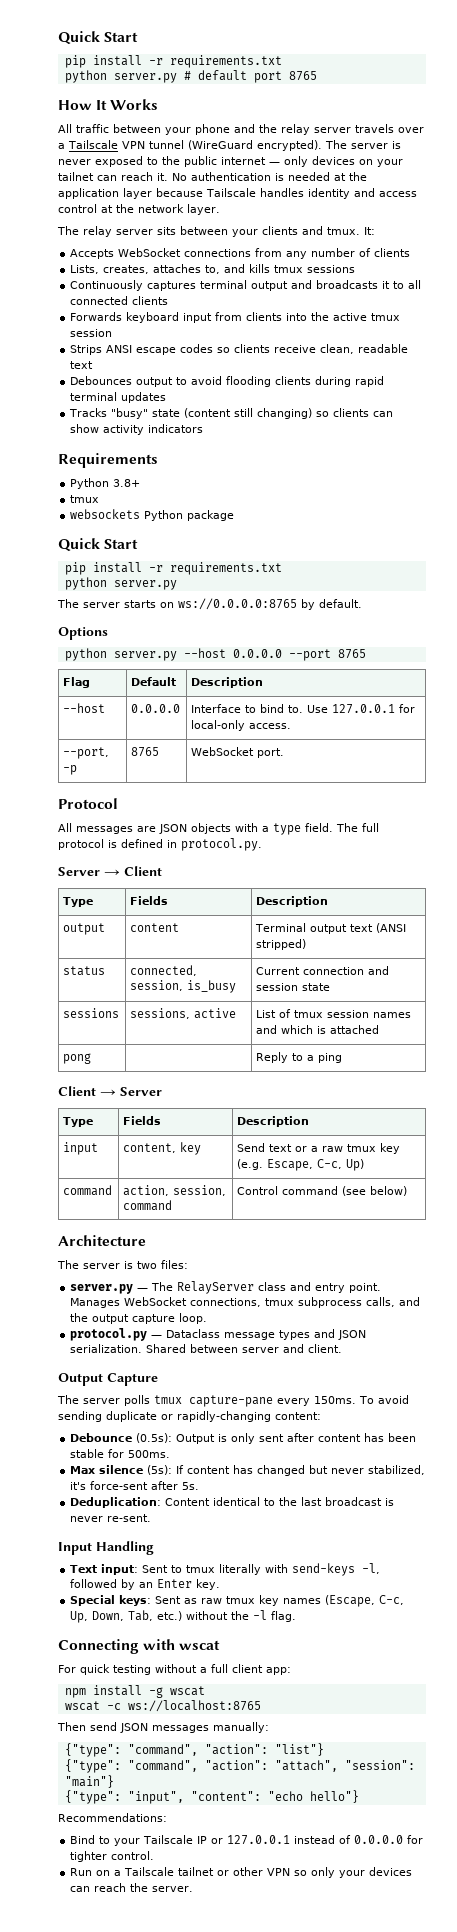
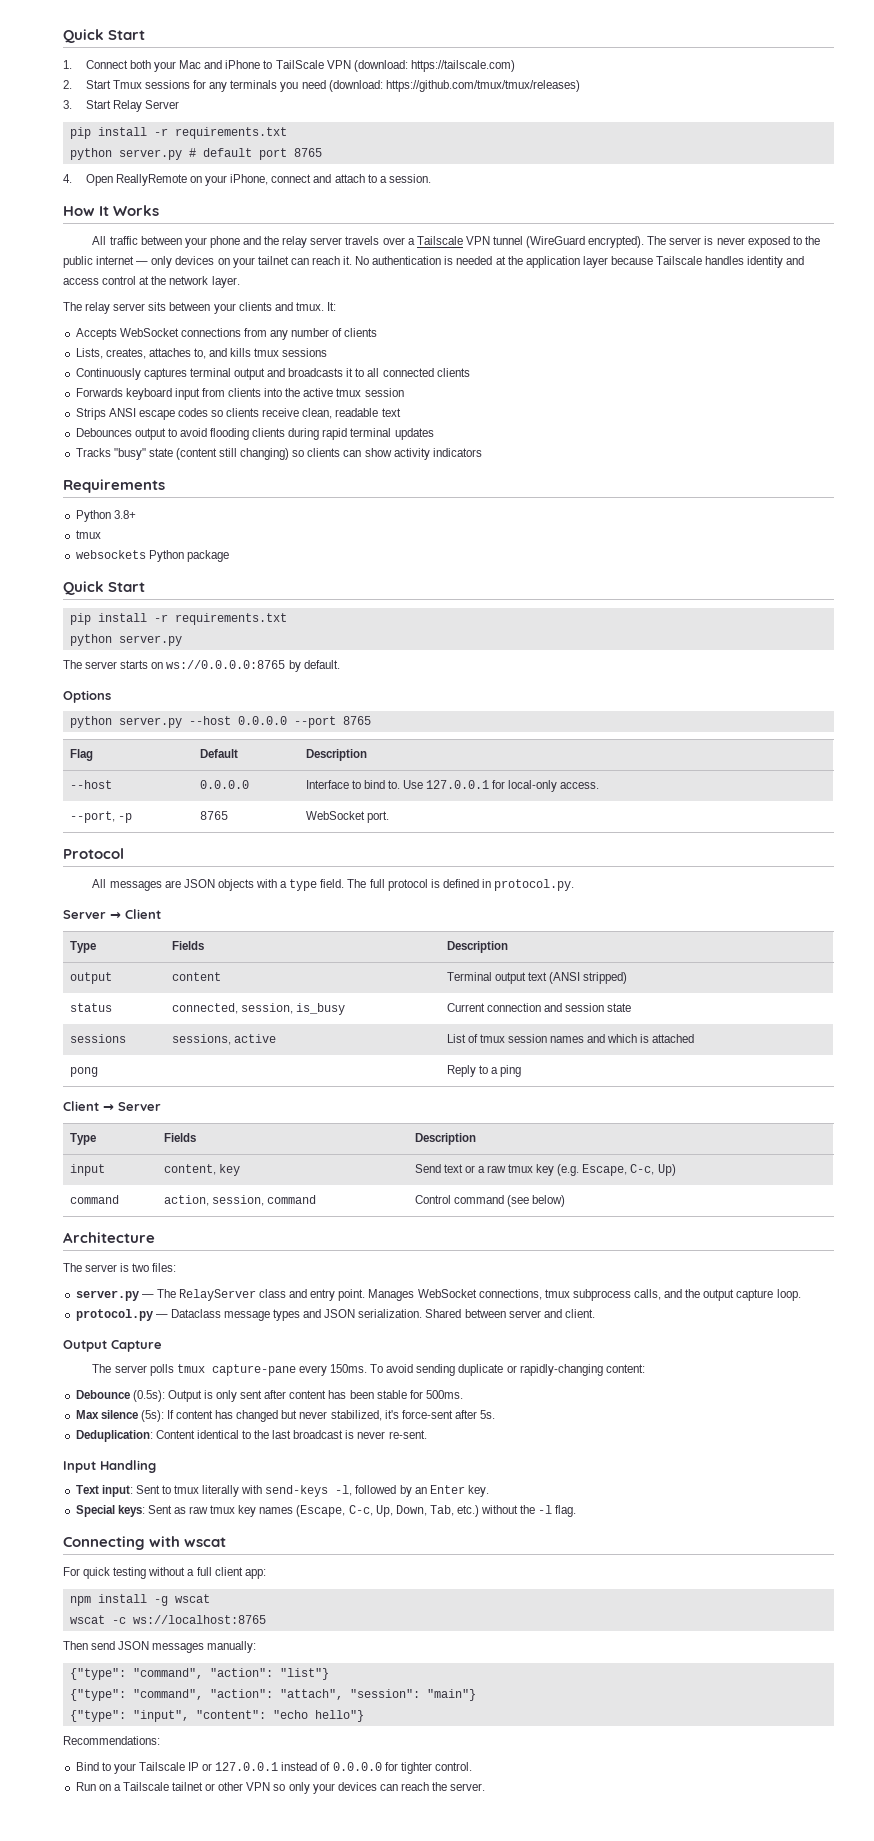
[58,31,139,45] Quick Start -> [63,29,146,43] [63,60,515,72] [63,80,580,92] [63,100,179,112] Quick Start // 1. Connect both your Mac and iPhone to TailScale VPN (download: https://tailscale.com) // 2. Start Tmux sessions for any terminals you need (download: https://github.com/tmux/tmux/releases) // 3. Start Relay Server
(317, 76) none -> [63,174,431,186] // 4. Open ReallyRemote on your iPhone, connect and attach to a session.

